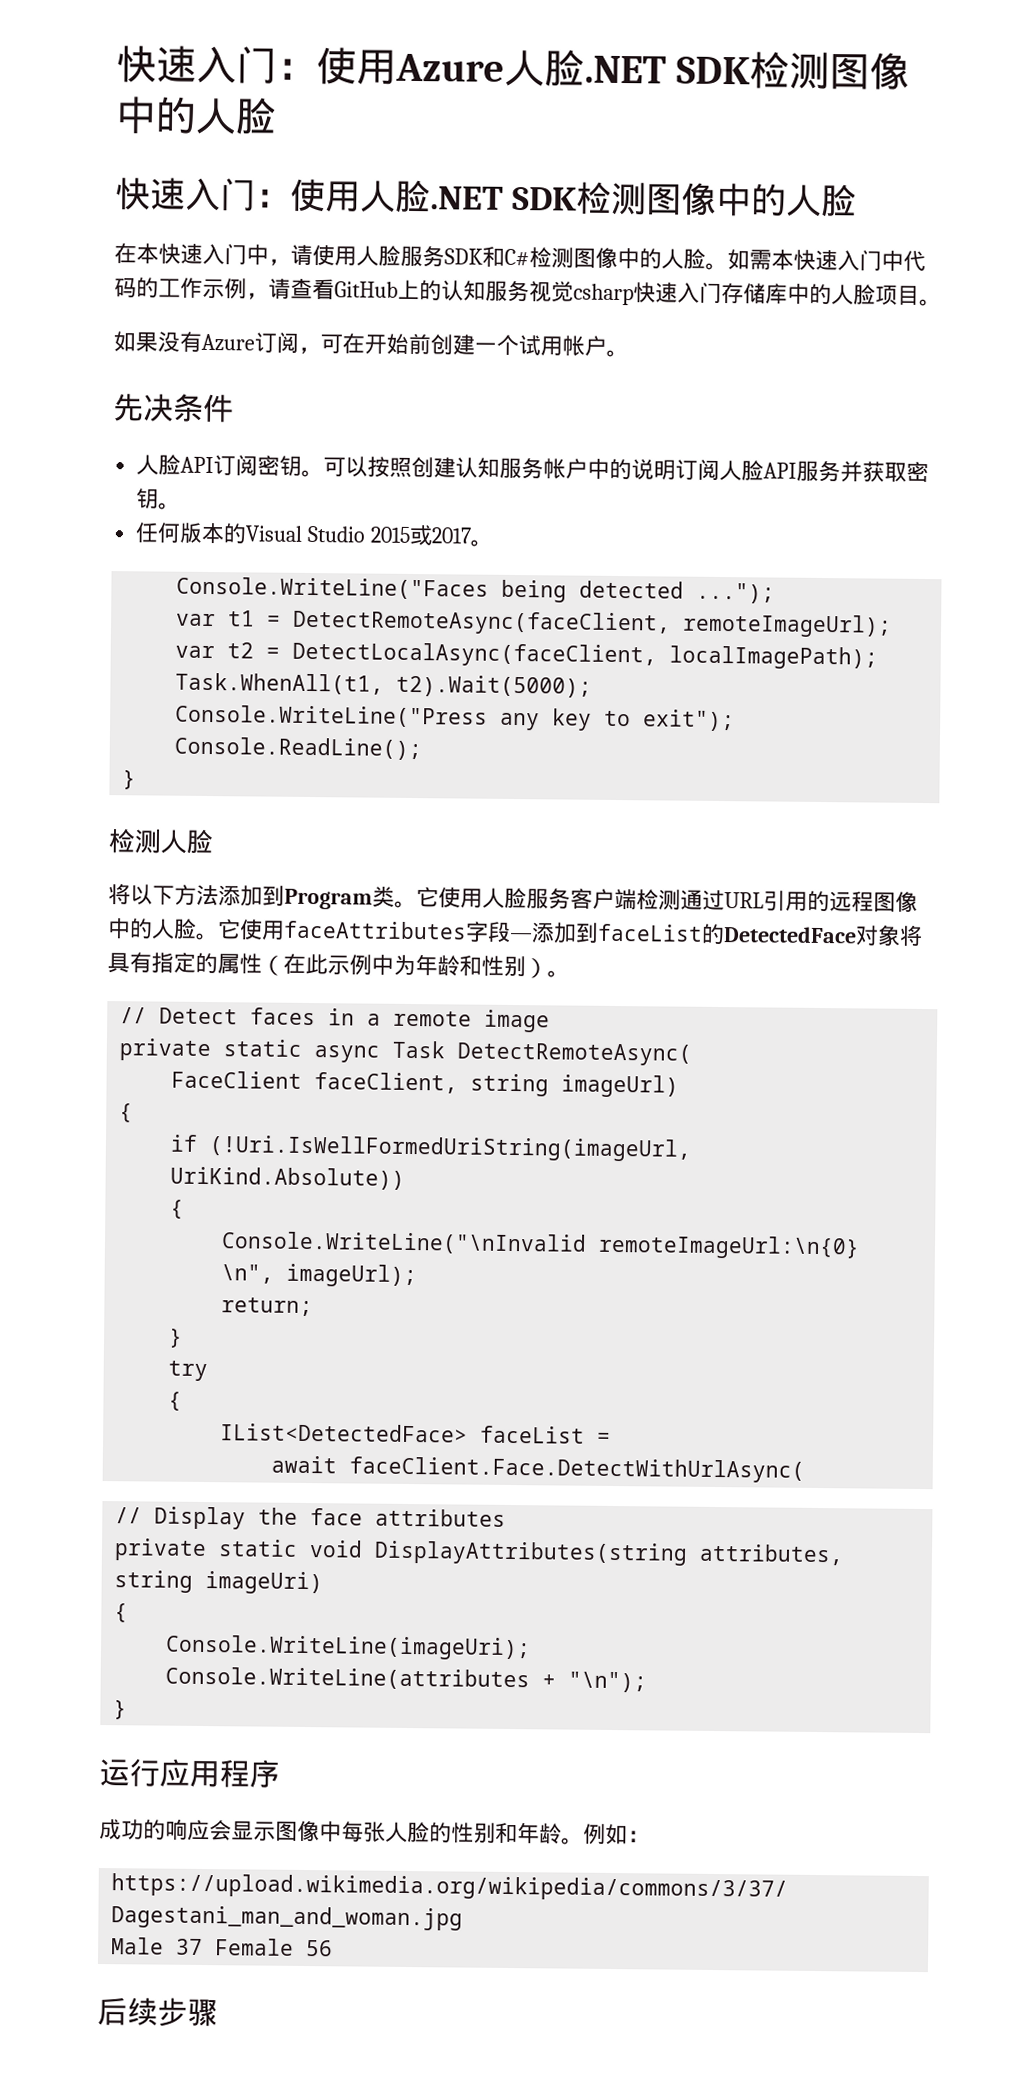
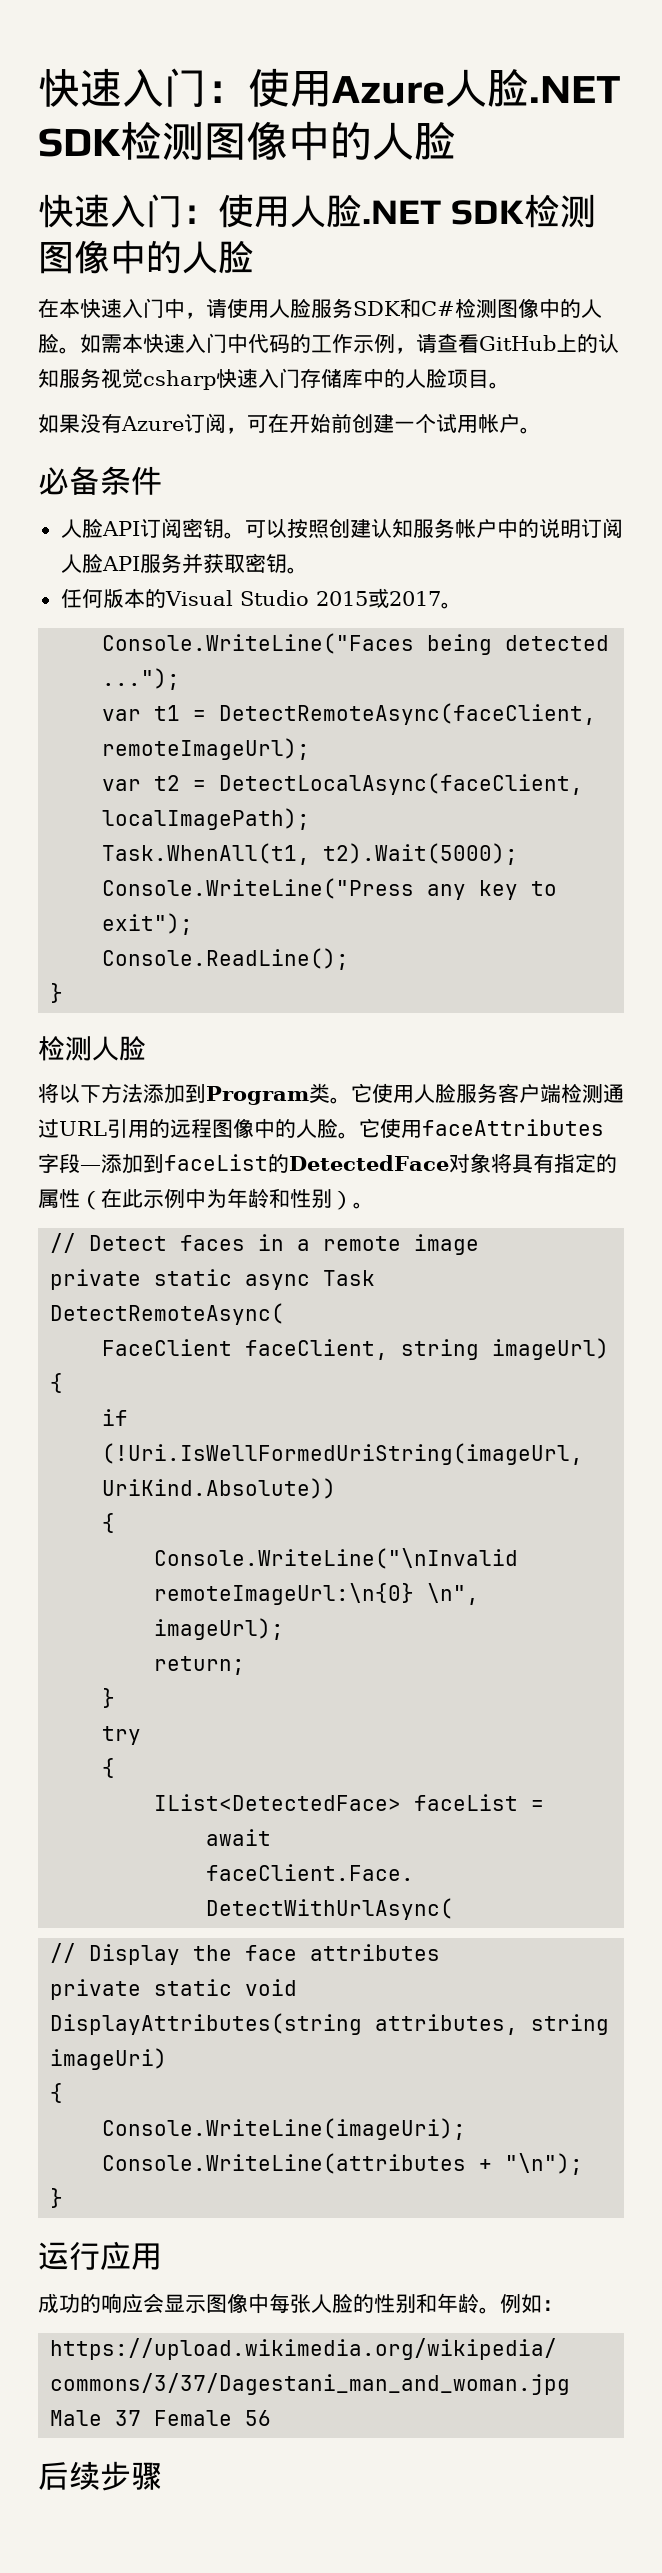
[113,393,174,422] 先决 -> [38,466,100,495] 必备
[219,1759,280,1788] 程序 -> (162, 2256) none

